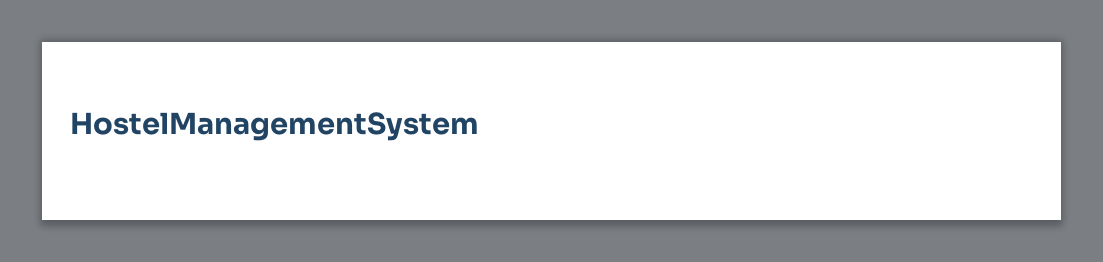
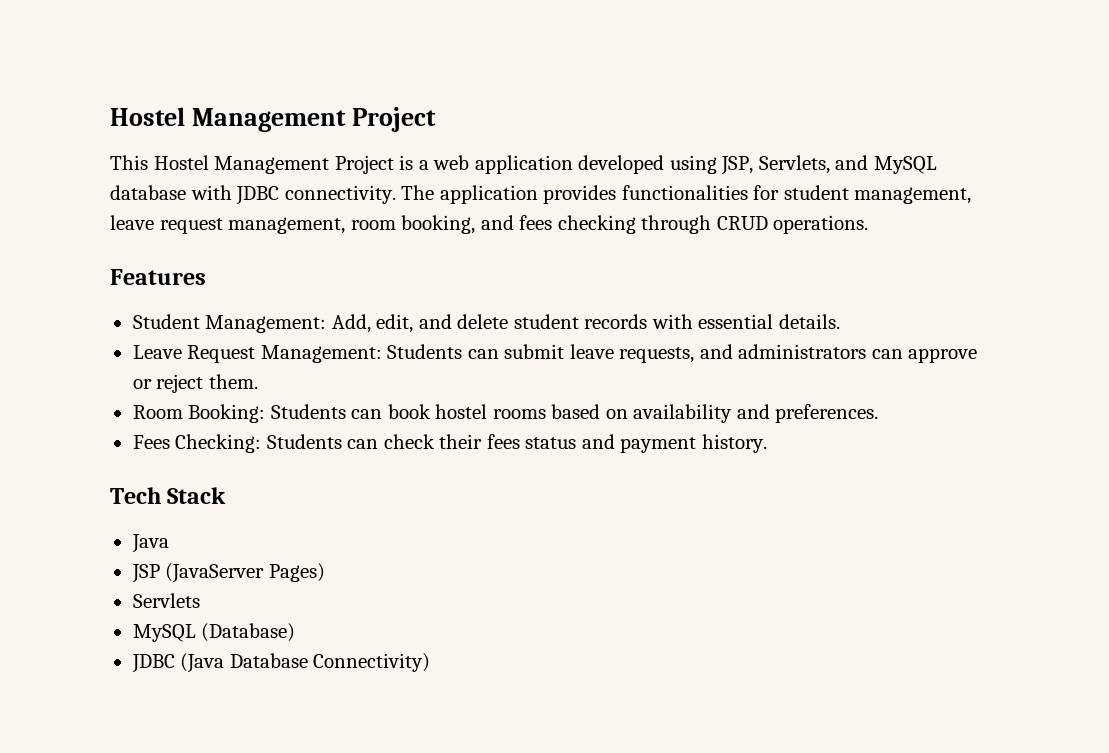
[70,112,479,141] HostelManagementSystem -> [110,107,437,132] [110,155,937,175] [110,185,972,205] [110,215,869,234] [110,269,206,285] [132,314,840,333] [132,344,978,363] [132,374,258,393] [132,404,879,423] [132,434,767,453] [110,487,227,504] [131,534,169,553] [131,563,325,583] [132,593,200,608] [132,623,296,642] [131,653,431,673] Hostel Management Project // This Hostel Management Project is a web application developed using JSP, Servlets, and MySQL database with JDBC connectivity. The application provides functionalities for student management, leave request management, room booking, and fees checking through CRUD operations. // Features // Student Management: Add, edit, and delete student records with essential details. // Leave Request Management: Students can submit leave requests, and administrators can approve or reject them. // Room Booking: Students can book hostel rooms based on availability and preferences. // Fees Checking: Students can check their fees status and payment history. // Tech Stack // Java // JSP (JavaServer Pages) // Servlets // MySQL (Database) // JDBC (Java Database Connectivity)

